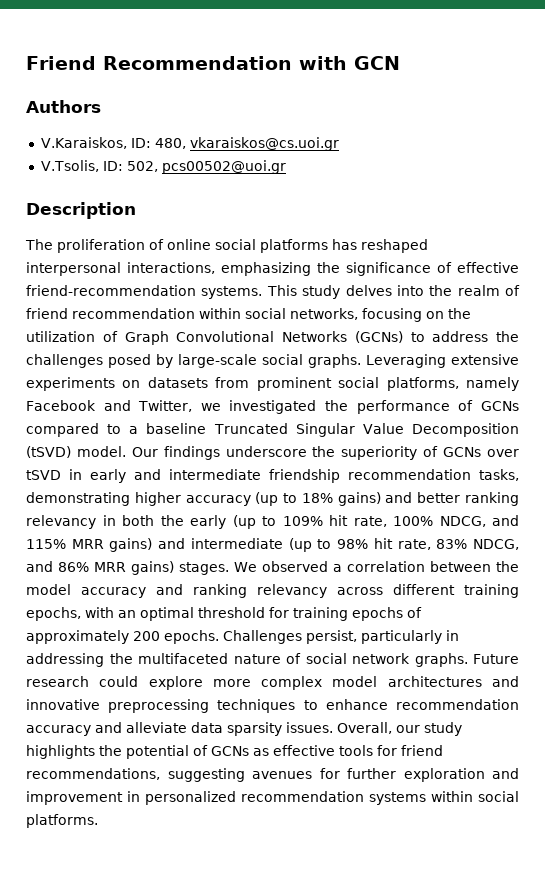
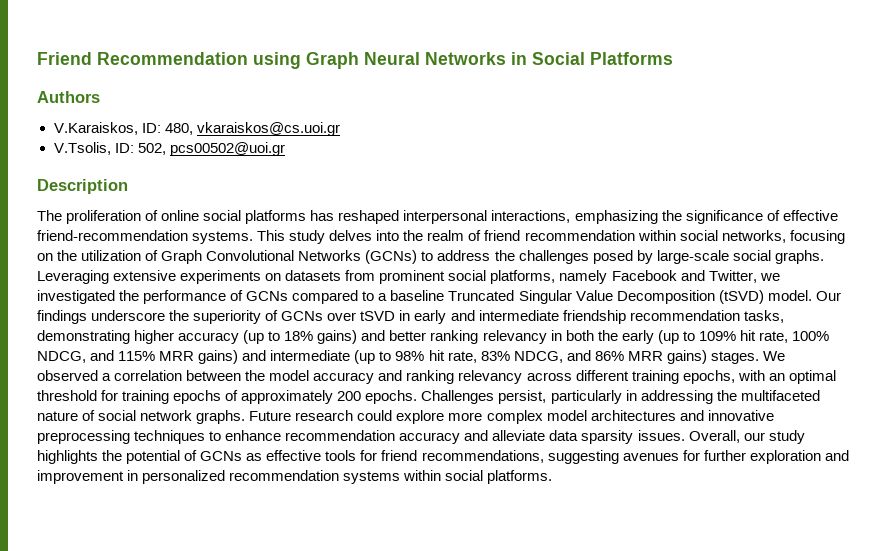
[298,56,400,70] with GCN -> [253,52,673,69] using Graph Neural Networks in Social Platforms

